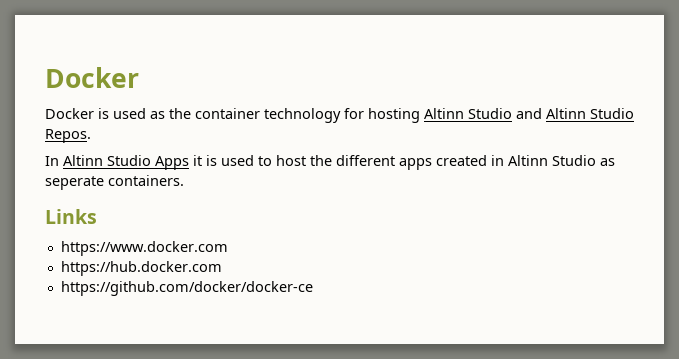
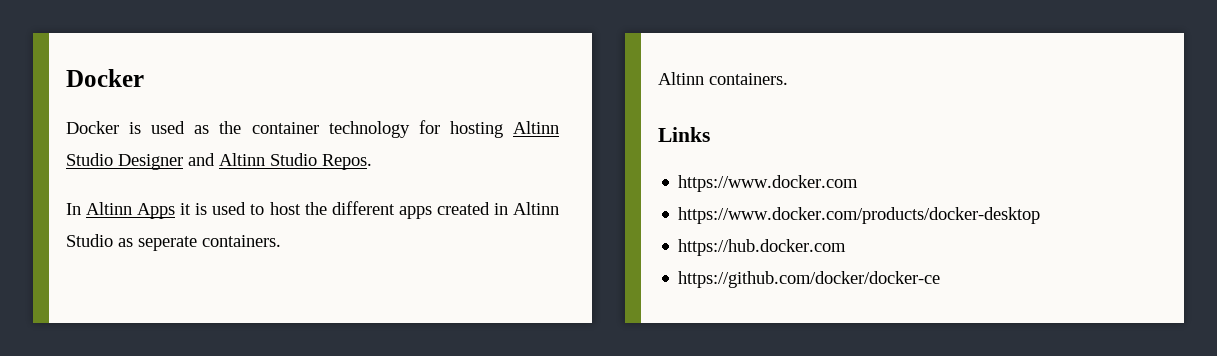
(512, 113) none -> [118,154,183,170] Designer
[107,155,151,166] Studio -> (133, 208) none
(184, 180) none -> [658,72,788,85] // Altinn containers.
(228, 248) none -> [678,207,1041,224] // https://www.docker.com/products/docker-desktop

